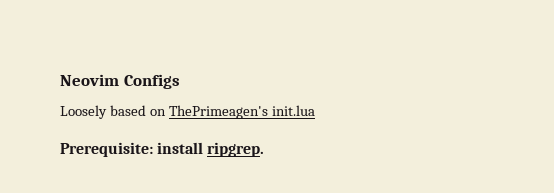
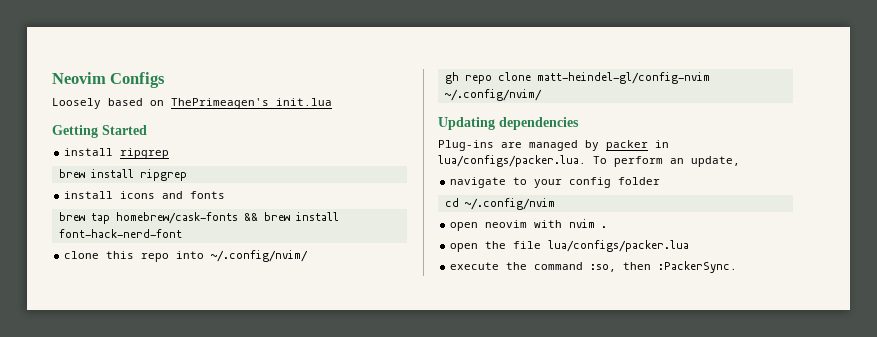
[60,142,265,157] Prerequisite: install ripgrep. -> [52,125,147,138] [64,148,170,159] [58,169,187,181] [64,191,226,199] [58,212,339,224] [58,229,182,238] [64,250,309,262] [444,72,710,84] [444,89,542,101] [438,117,579,130] [438,140,669,151] [438,155,740,167] [450,177,661,188] [444,198,555,210] [450,219,608,231] [450,240,690,252] [450,261,738,273] Getting Started // install ripgrep // brew install ripgrep // install icons and fonts // brew tap homebrew/cask-fonts && brew install font-hack-nerd-font // clone this repo into ~/.config/nvim/ // gh repo clone matt-heindel-gl/config-nvim ~/.config/nvim/ // Updating dependencies // Plug-ins are managed by packer in lua/configs/packer.lua. To perform an update, // navigate to your config folder // cd ~/.config/nvim // open neovim with nvim . // open the file lua/configs/packer.lua // execute the command :so, then :PackerSync.

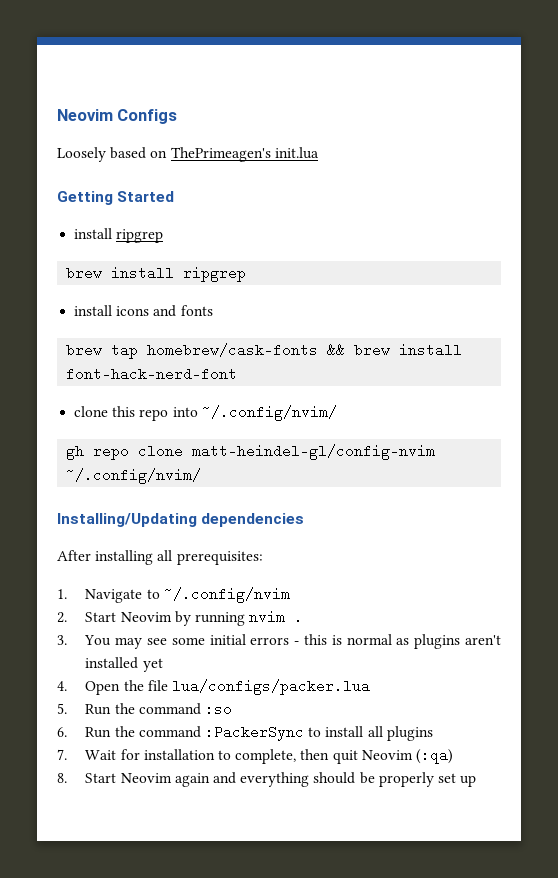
[438,117,495,130] Updating -> [57,513,197,527] Installing/Updating
[438,140,669,151] [438,155,740,167] [450,177,661,188] [444,198,555,210] [450,219,608,231] [450,240,690,252] [450,261,738,273] Plug-ins are managed by packer in lua/configs/packer.lua. To perform an update, // navigate to your config folder // cd ~/.config/nvim // open neovim with nvim . // open the file lua/configs/packer.lua // execute the command :so, then :PackerSync. -> [57,550,263,565] [57,587,290,603] [57,610,304,626] [57,634,501,649] [85,657,163,672] [57,679,371,695] [57,702,233,716] [57,725,433,741] [57,748,453,764] [57,772,477,787] After installing all prerequisites: // 1. Navigate to ~/.config/nvim // 2. Start Neovim by running nvim . // 3. You may see some initial errors - this is normal as plugins aren't installed yet // 4. Open the file lua/configs/packer.lua // 5. Run the command :so // 6. Run the command :PackerSync to install all plugins // 7. Wait for installation to complete, then quit Neovim (:qa) // 8. Start Neovim again and everything should be properly set up

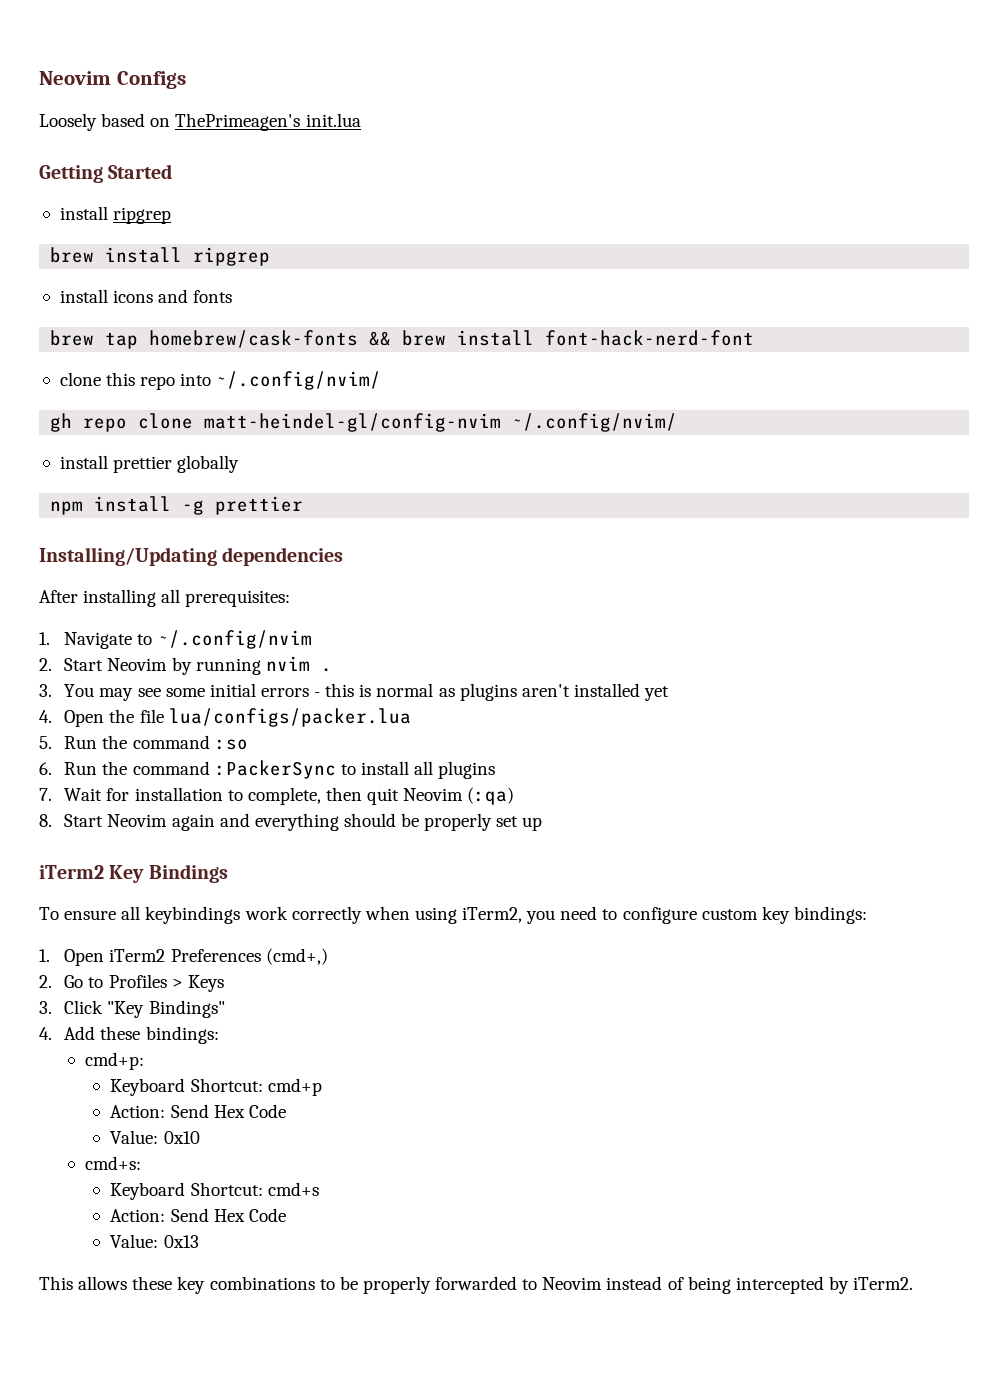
(202, 476) none -> [59,455,240,473] [50,496,304,515] // install prettier globally // npm install -g prettier
(477, 781) none -> [39,864,228,883] [39,906,867,924] [39,948,328,966] [39,974,224,992] [39,1000,225,1018] [39,1026,219,1044] [85,1052,145,1070] [110,1078,322,1096] [110,1104,286,1118] [110,1130,200,1144] [85,1156,142,1170] [110,1182,319,1200] [110,1208,286,1222] [110,1234,199,1248] [39,1276,914,1294] // iTerm2 Key Bindings // To ensure all keybindings work correctly when using iTerm2, you need to configure custom key bindings: // 1. Open iTerm2 Preferences (cmd+,) // 2. Go to Profiles > Keys // 3. Click "Key Bindings" // 4. Add these bindings: // cmd+p: // Keyboard Shortcut: cmd+p // Action: Send Hex Code // Value: 0x10 // cmd+s: // Keyboard Shortcut: cmd+s // Action: Send Hex Code // Value: 0x13 // This allows these key combinations to be properly forwarded to Neovim instead of being intercepted by iTerm2.

